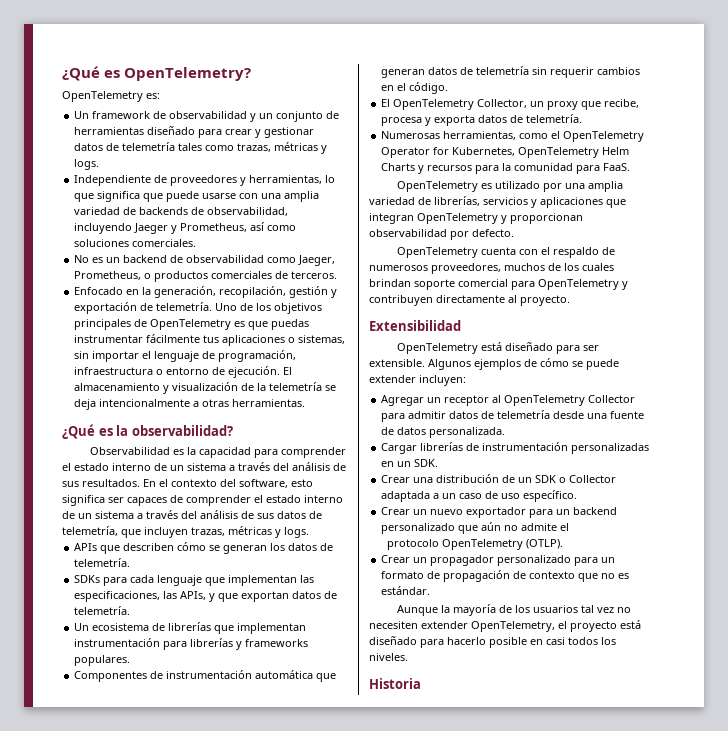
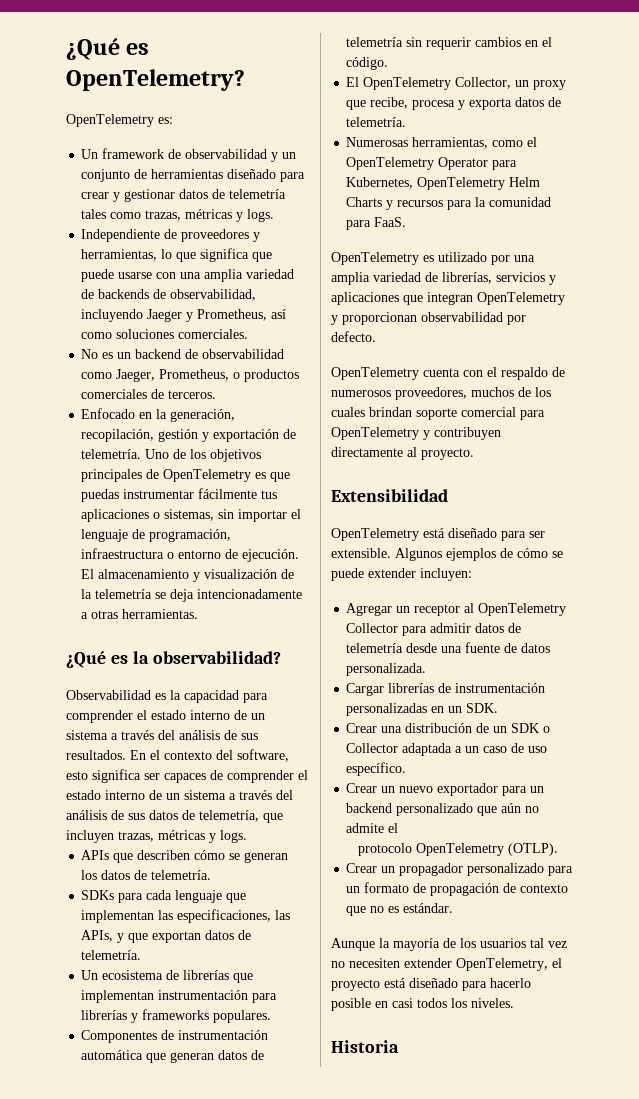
[99,399,191,407] intencionalmente -> [197,589,303,599] intencionadamente
[433,147,450,155] for -> [492,160,518,170] para

